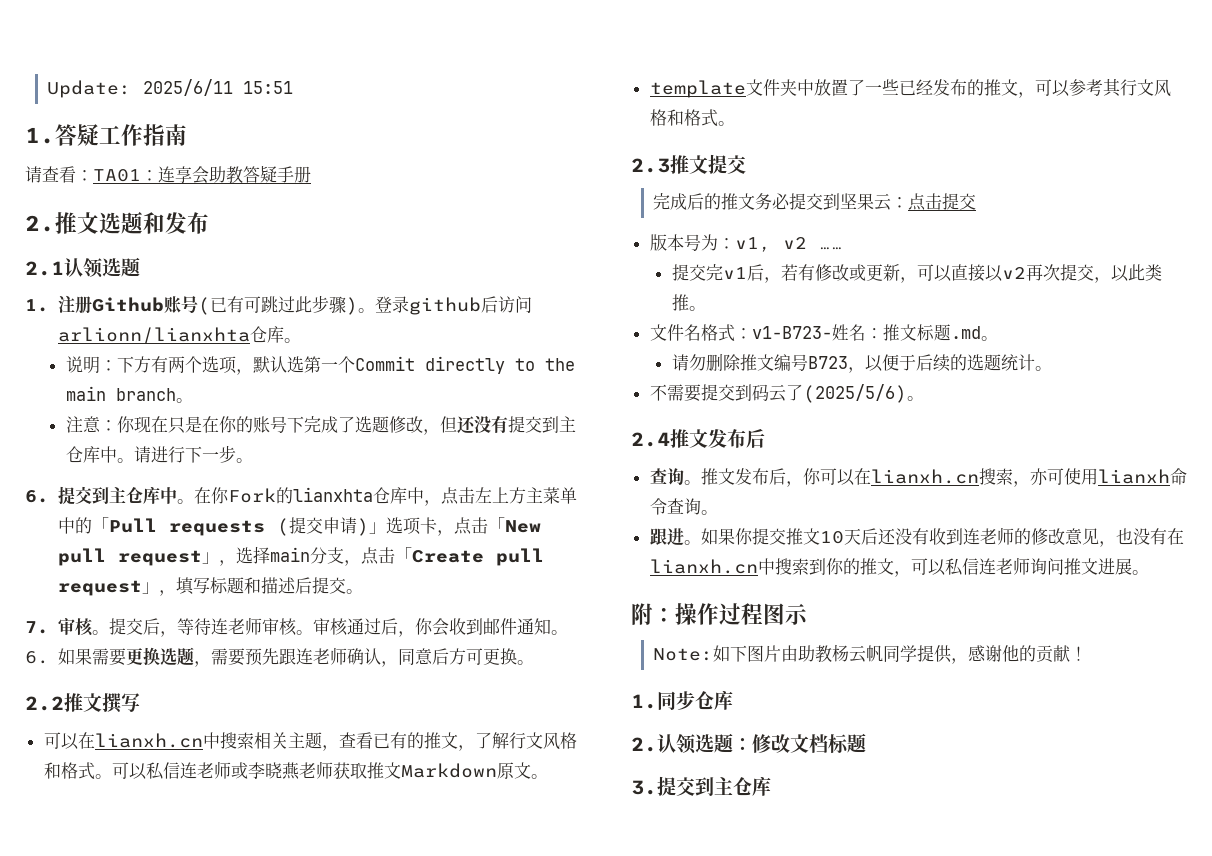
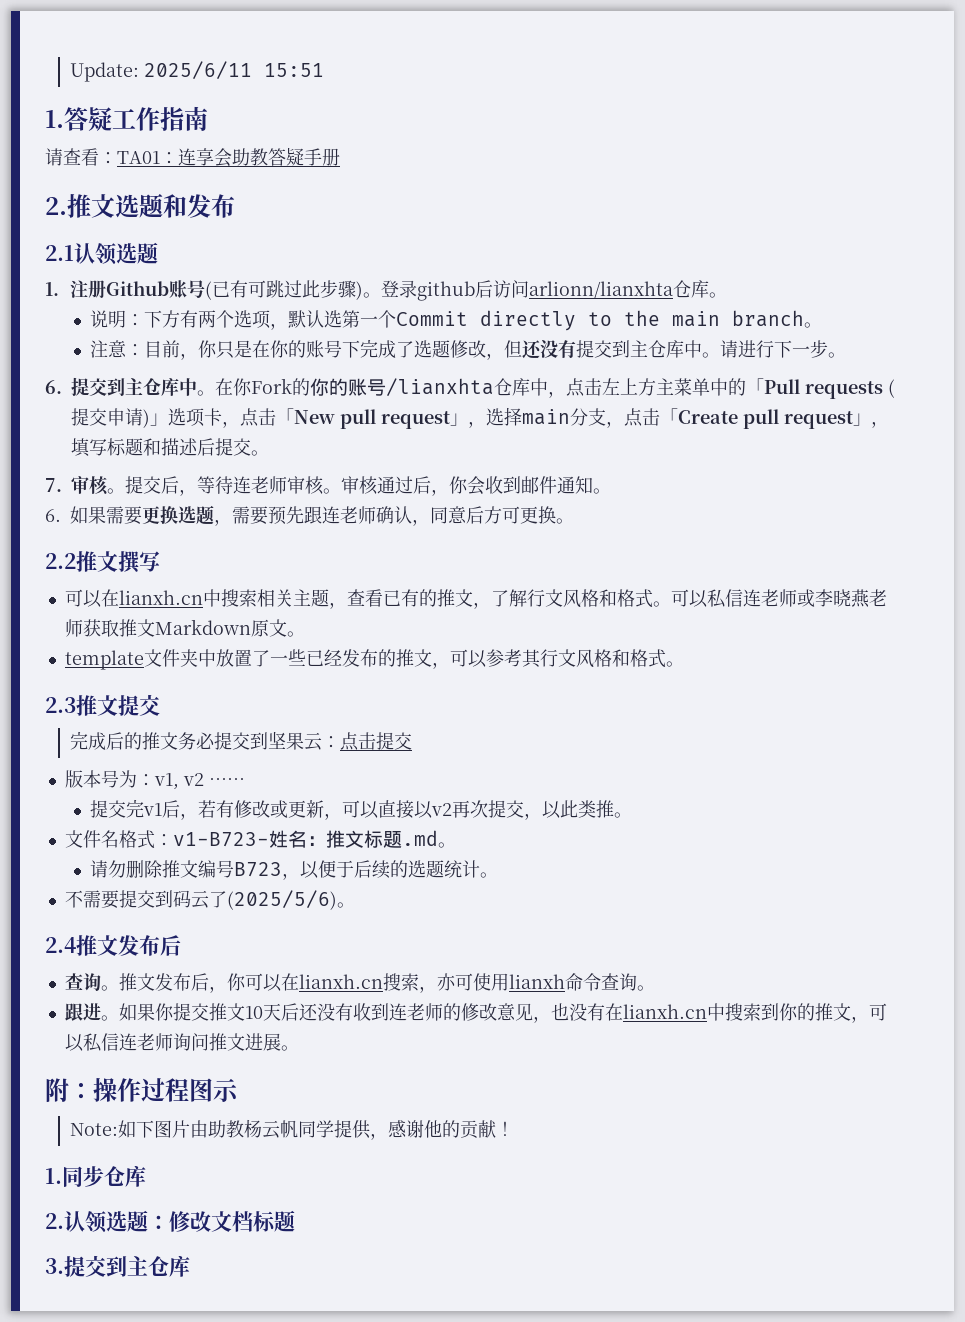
[116,416,168,433] 你现在 -> [144,340,218,360] 目前，你
[292,487,373,502] lianxhta -> [310,378,494,396] 你的账号/lianxhta

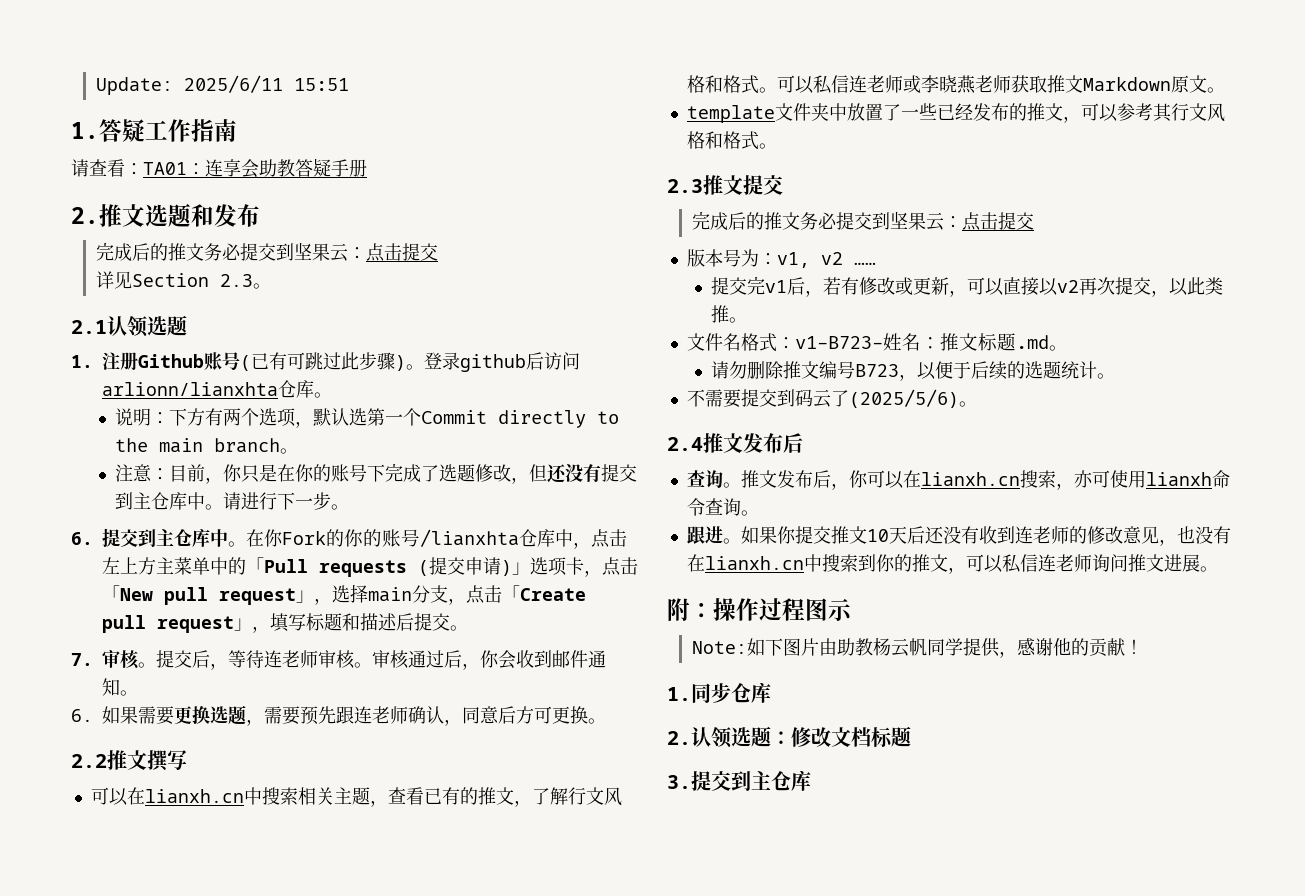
(235, 206) none -> [95,242,438,262] [95,271,271,289] // 完成后的推文务必提交到坚果云：点击提交 // 详见Section 2.3。

